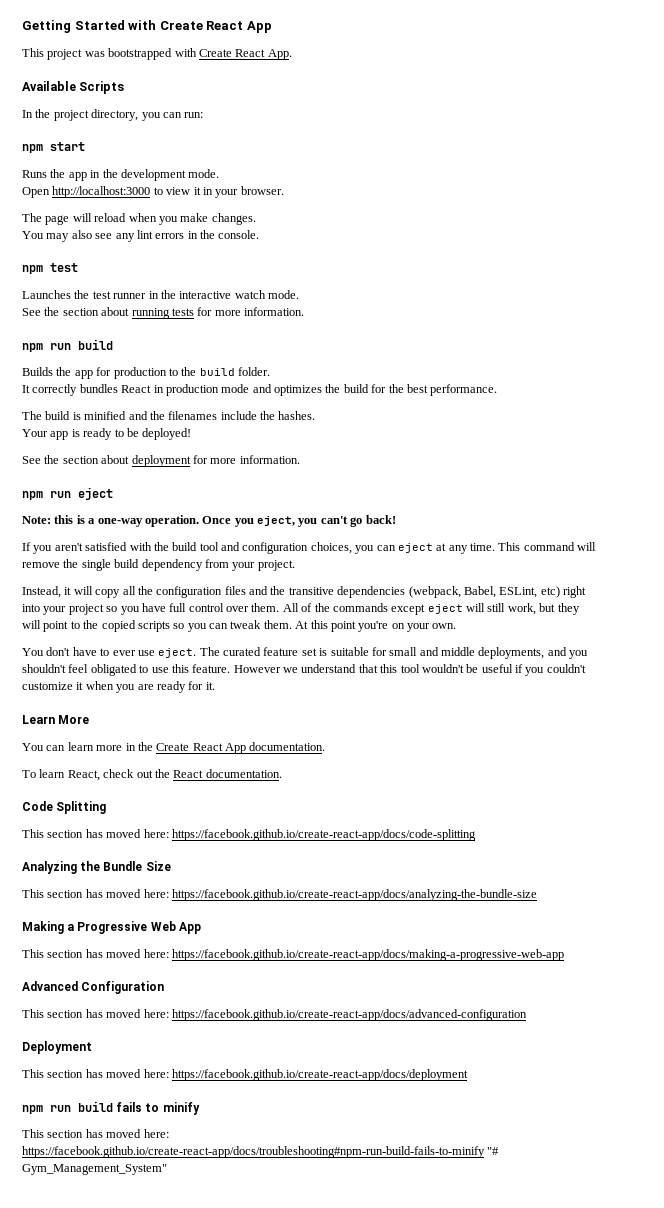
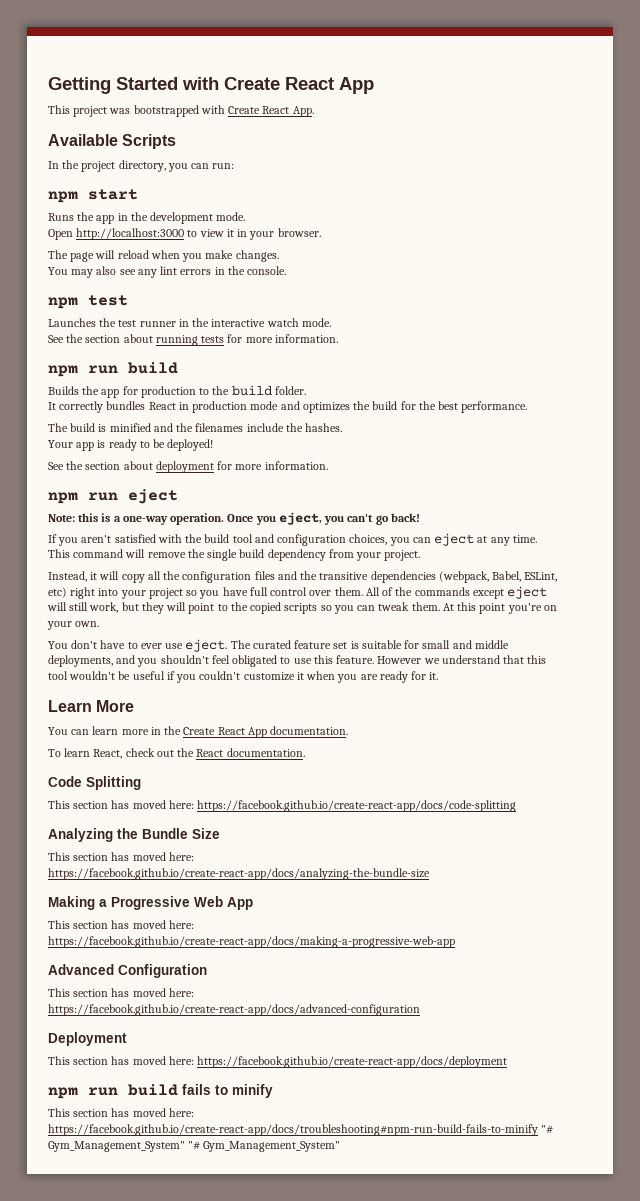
(167, 1169) none -> [188,1141,341,1152] "# Gym_Management_System"

